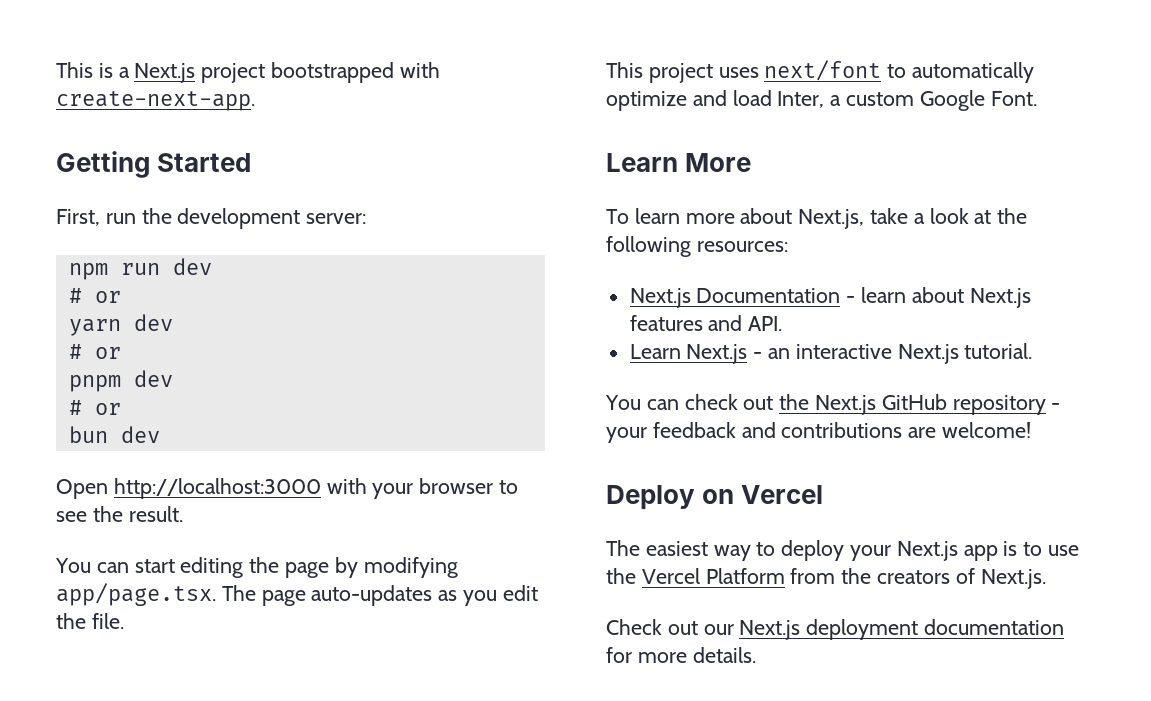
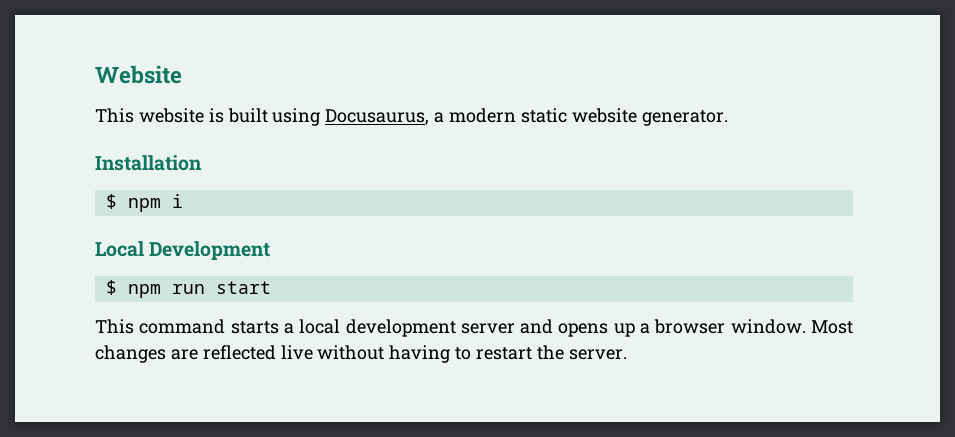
[56,62,440,83] [56,91,255,111] [56,151,252,178] [56,208,367,229] [68,258,212,280] [68,288,121,303] [68,314,173,336] [68,344,121,359] [68,370,173,392] [68,400,121,415] [68,426,160,443] [56,478,519,499] [56,506,183,522] [55,557,458,578] [56,583,538,606] [56,613,124,629] [606,60,1035,83] [606,90,1037,111] [606,153,752,172] [606,208,1028,229] [606,236,788,257] [629,287,1031,308] [629,315,783,331] [629,343,1033,364] [605,394,1061,415] [606,422,1032,443] [606,485,824,510] [606,540,1080,561] [606,568,1046,589] [606,619,1065,640] [606,647,756,663] This is a Next.js project bootstrapped with create-next-app. // Getting Started // First, run the development server: // npm run dev // # or // yarn dev // # or // pnpm dev // # or // bun dev // Open http://localhost:3000 with your browser to see the result. // You can start editing the page by modifying app/page.tsx. The page auto-updates as you edit the file. // This project uses next/font to automatically optimize and load Inter, a custom Google Font. // Learn More // To learn more about Next.js, take a look at the following resources: // Next.js Documentation - learn about Next.js features and API. // Learn Next.js - an interactive Next.js tutorial. // You can check out the Next.js GitHub repository - your feedback and contributions are welcome! // Deploy on Vercel // The easiest way to deploy your Next.js app is to use the Vercel Platform from the creators of Next.js. // Check out our Next.js deployment documentation for more details. -> [95,65,182,84] [95,108,728,126] [95,155,202,171] [105,194,183,212] [95,241,271,260] [105,280,271,298] [95,319,853,337] [95,345,627,363] Website // This website is built using Docusaurus, a modern static website generator. // Installation // $ npm i // Local Development // $ npm run start // This command starts a local development server and opens up a browser window. Most changes are reflected live without having to restart the server.

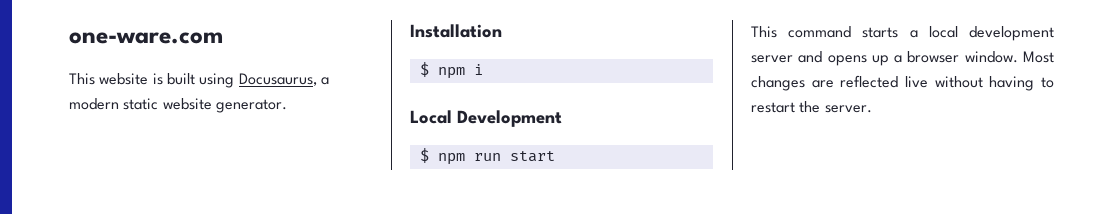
[95,65,182,84] Website -> [69,32,223,44] one-ware.com

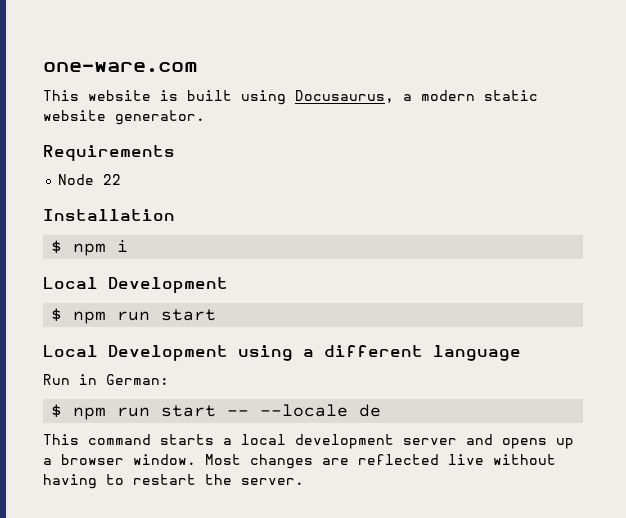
(287, 106) none -> [43,145,175,161] [58,174,122,185] // Requirements // Node 22
(555, 156) none -> [43,345,521,361] [43,374,169,385] [51,404,382,420] // Local Development using a different language // Run in German: // $ npm run start -- --locale de

